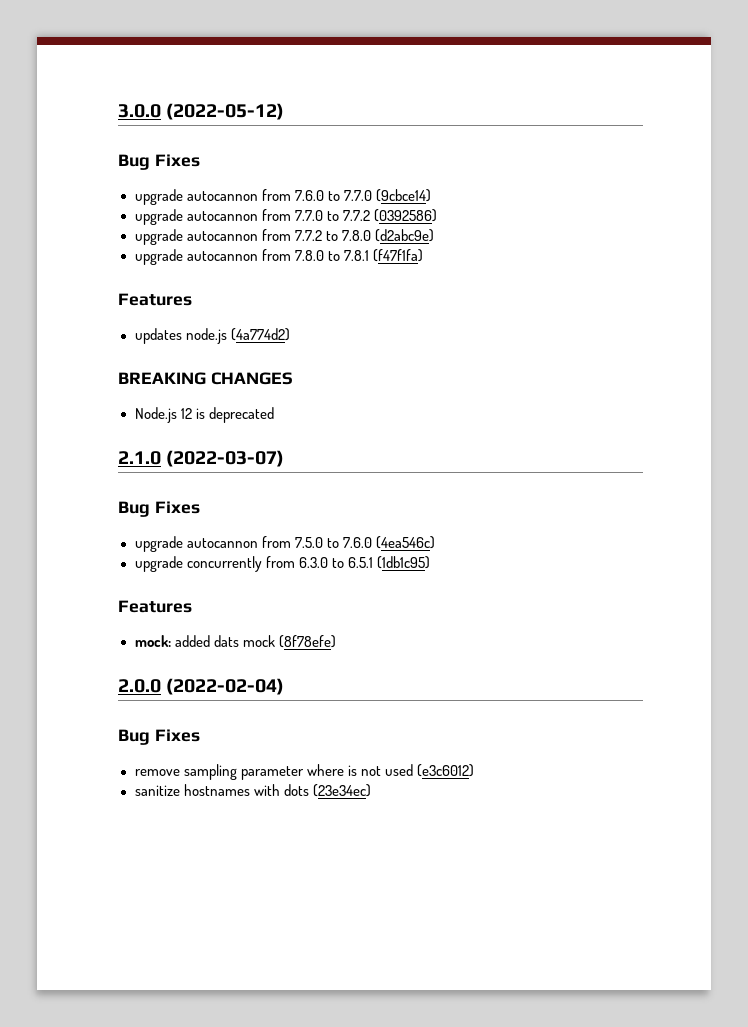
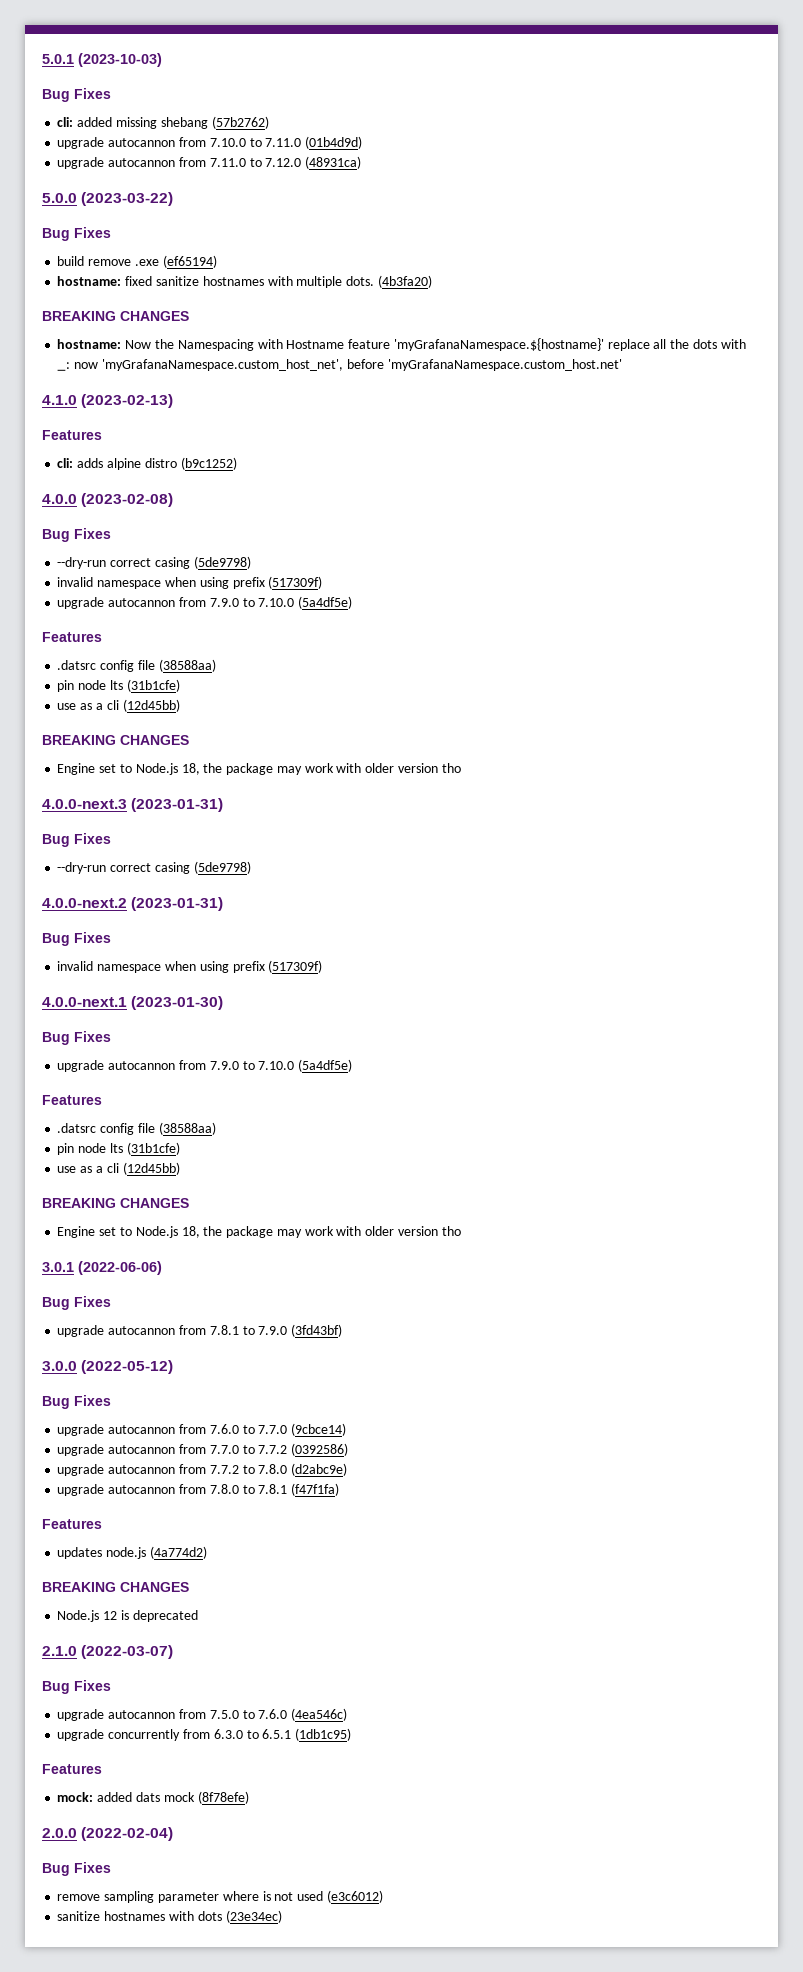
(118, 111) none -> [42,53,162,67] [42,88,111,102] [57,116,269,129] [57,136,363,149] [57,156,362,169] [42,192,174,206] [42,227,111,241] [57,255,217,268] [57,275,432,288] [42,311,189,321] [57,338,746,351] [57,359,622,371] [42,394,174,408] [42,430,102,440] [57,457,237,470] [42,493,174,507] [42,528,111,542] [57,556,251,569] [57,576,323,589] [57,596,353,609] [42,632,102,642] [57,659,216,672] [57,679,180,692] [57,699,180,712] [42,735,189,745] [57,763,461,775] [42,798,224,812] [42,833,111,847] [57,861,251,874] [42,897,224,911] [42,932,111,946] [57,960,323,973] [42,996,224,1010] [42,1031,111,1045] [57,1059,353,1072] [42,1095,102,1105] [57,1122,216,1135] [57,1142,180,1155] [57,1162,180,1175] [42,1198,189,1208] [57,1226,461,1238] [42,1261,162,1275] [42,1296,111,1310] [57,1324,343,1337] 5.0.1 (2023-10-03) // Bug Fixes // cli: added missing shebang (57b2762) // upgrade autocannon from 7.10.0 to 7.11.0 (01b4d9d) // upgrade autocannon from 7.11.0 to 7.12.0 (48931ca) // 5.0.0 (2023-03-22) // Bug Fixes // build remove .exe (ef65194) // hostname: fixed sanitize hostnames with multiple dots. (4b3fa20) // BREAKING CHANGES // hostname: Now the Namespacing with Hostname feature 'myGrafanaNamespace.${hostname}' replace all the dots with _: now 'myGrafanaNamespace.custom_host_net', before 'myGrafanaNamespace.custom_host.net' // 4.1.0 (2023-02-13) // Features // cli: adds alpine distro (b9c1252) // 4.0.0 (2023-02-08) // Bug Fixes // --dry-run correct casing (5de9798) // invalid namespace when using prefix (517309f) // upgrade autocannon from 7.9.0 to 7.10.0 (5a4df5e) // Features // .datsrc config file (38588aa) // pin node lts (31b1cfe) // use as a cli (12d45bb) // BREAKING CHANGES // Engine set to Node.js 18, the package may work with older version tho // 4.0.0-next.3 (2023-01-31) // Bug Fixes // --dry-run correct casing (5de9798) // 4.0.0-next.2 (2023-01-31) // Bug Fixes // invalid namespace when using prefix (517309f) // 4.0.0-next.1 (2023-01-30) // Bug Fixes // upgrade autocannon from 7.9.0 to 7.10.0 (5a4df5e) // Features // .datsrc config file (38588aa) // pin node lts (31b1cfe) // use as a cli (12d45bb) // BREAKING CHANGES // Engine set to Node.js 18, the package may work with older version tho // 3.0.1 (2022-06-06) // Bug Fixes // upgrade autocannon from 7.8.1 to 7.9.0 (3fd43bf) //

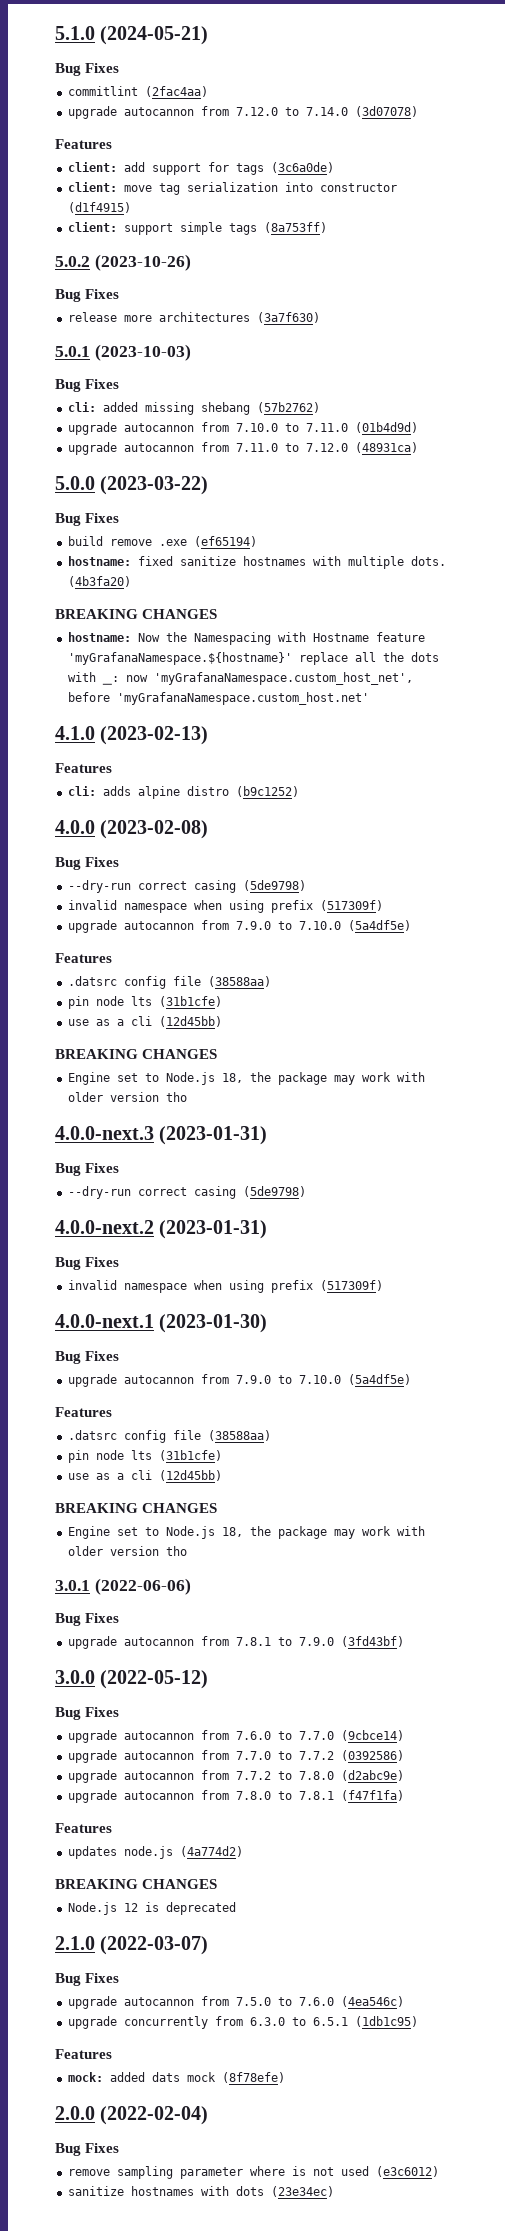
(42, 59) none -> [55,26,209,45] [55,63,120,76] [67,86,208,97] [67,106,418,119] [55,139,112,149] [67,162,334,175] [67,182,397,195] [67,202,131,213] [67,222,327,235] [55,254,191,271] [55,289,120,302] [67,312,320,323] 5.1.0 (2024-05-21) // Bug Fixes // commitlint (2fac4aa) // upgrade autocannon from 7.12.0 to 7.14.0 (3d07078) // Features // client: add support for tags (3c6a0de) // client: move tag serialization into constructor (d1f4915) // client: support simple tags (8a753ff) // 5.0.2 (2023-10-26) // Bug Fixes // release more architectures (3a7f630) //

